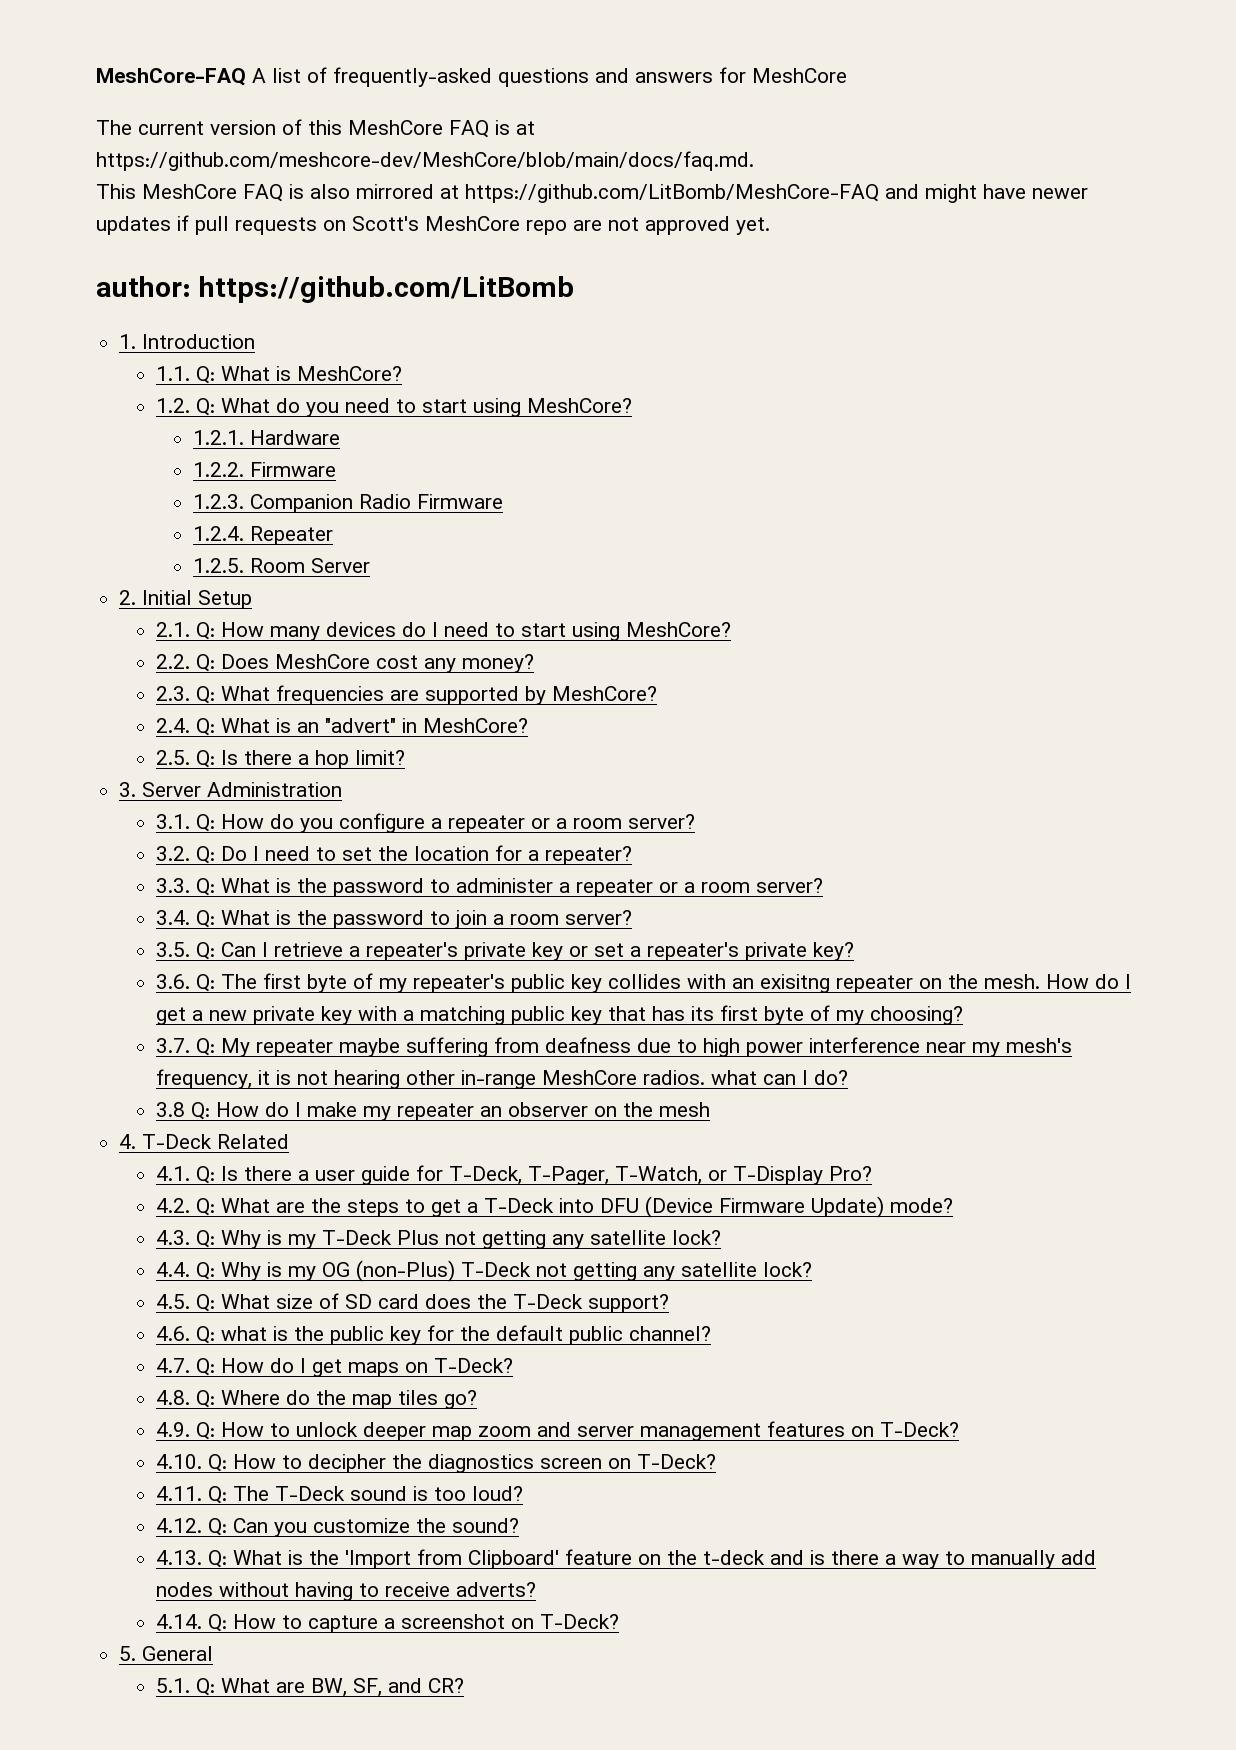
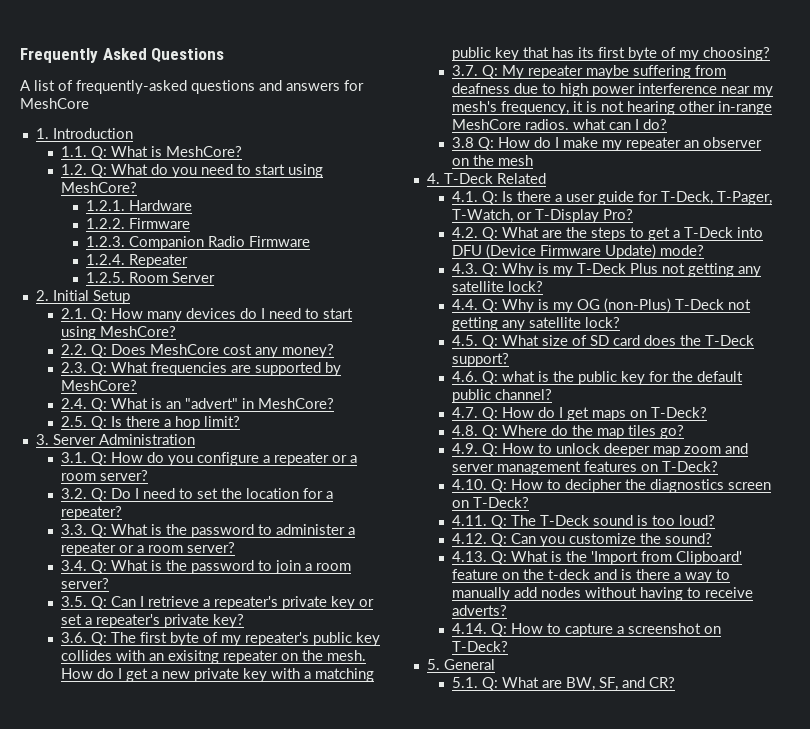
[96,68,246,86] MeshCore-FAQ -> [20,48,225,63] Frequently Asked Questions //
[96,119,535,138] [96,151,754,171] [96,184,1088,203] [96,215,770,235] [96,276,574,303] // The current version of this MeshCore FAQ is at https://github.com/meshcore-dev/MeshCore/blob/main/docs/faq.md. // This MeshCore FAQ is also mirrored at https://github.com/LitBomb/MeshCore-FAQ and might have newer updates if pull requests on Scott's MeshCore repo are not approved yet. // author: https://github.com/LitBomb -> (89, 103) none

